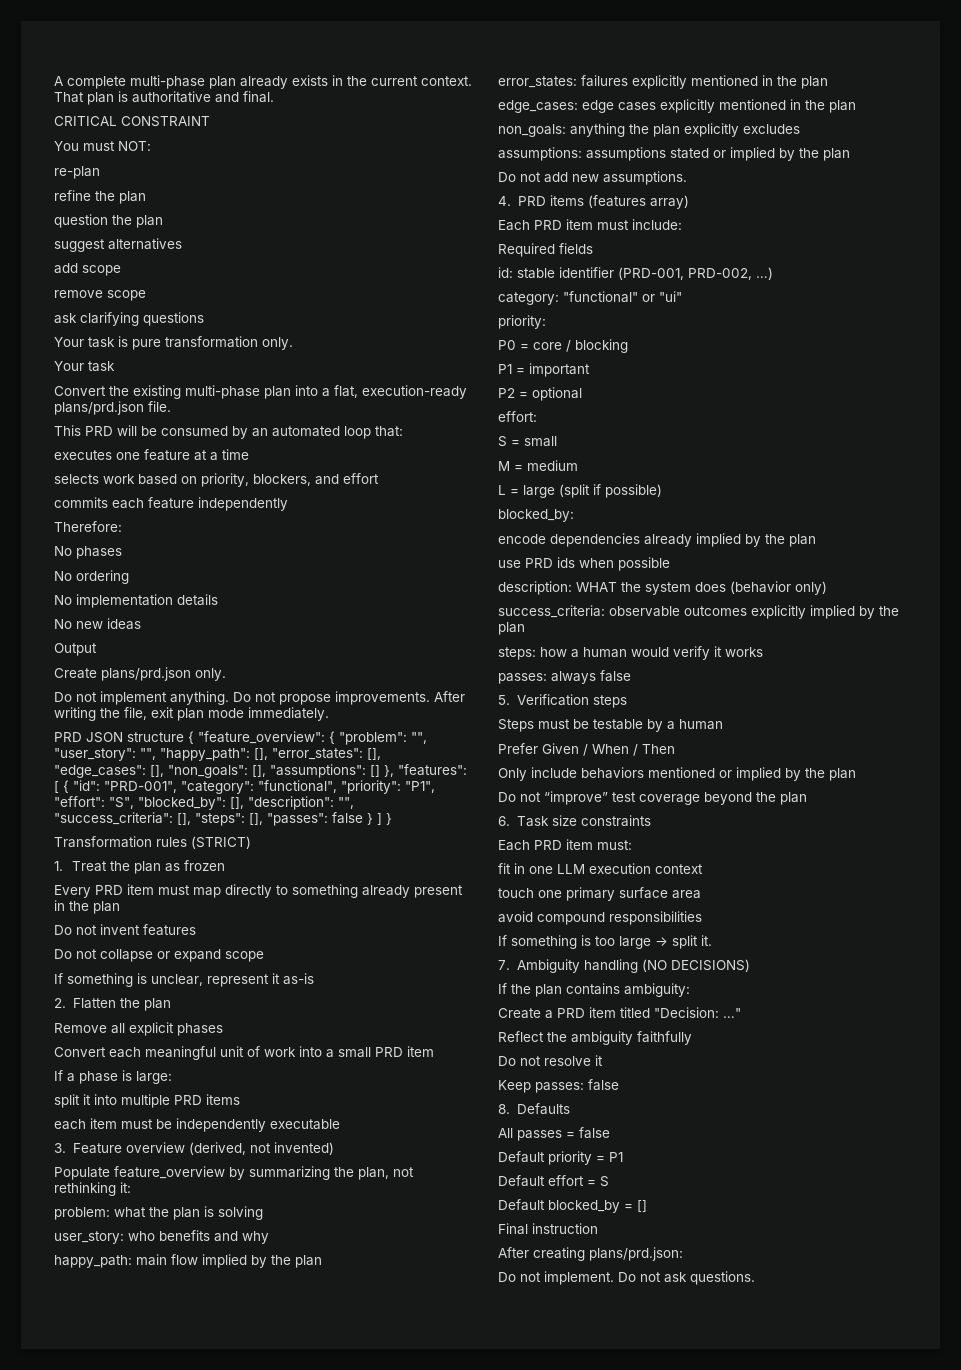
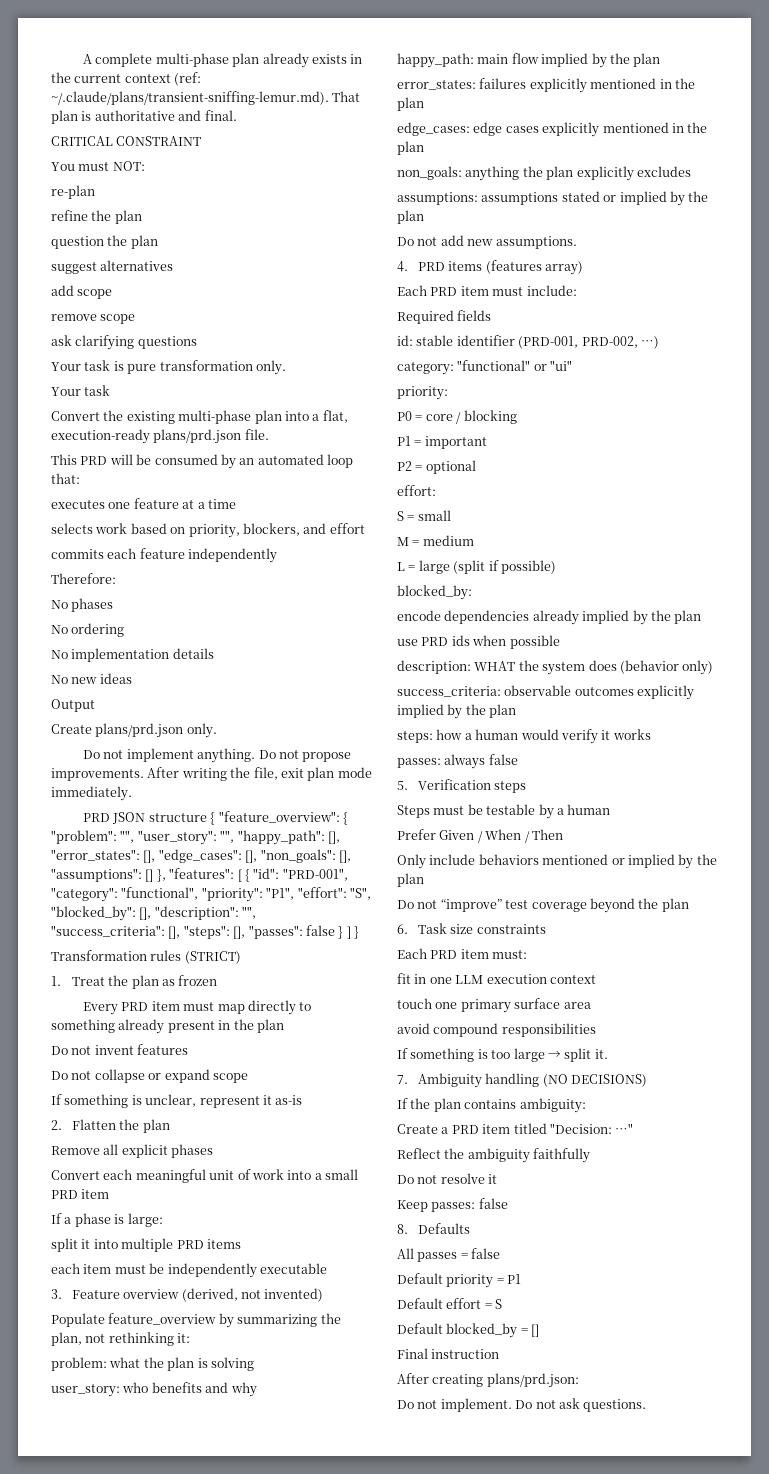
[421,76,472,86] context. -> [124,72,202,86] [51,91,329,105] context (ref: ~/.claude/plans/transient-sniffing-lemur.md).

